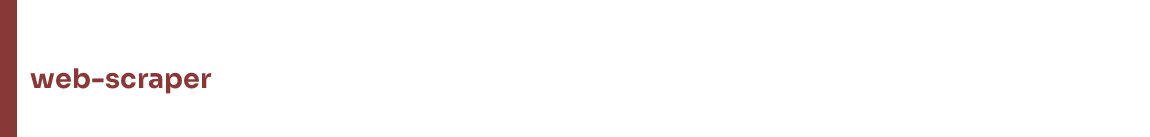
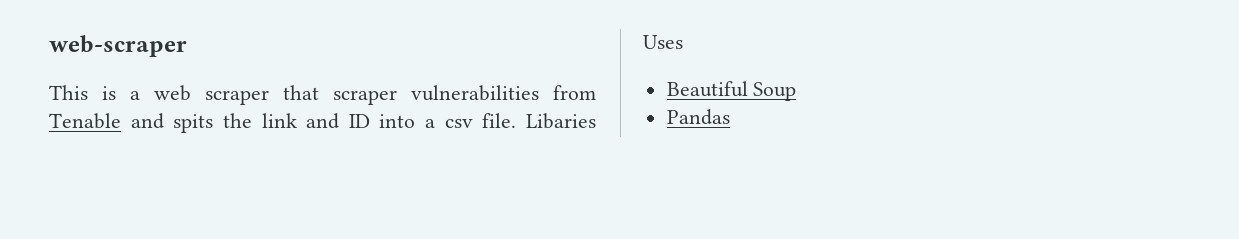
(212, 81) none -> [49,85,596,105] [49,113,596,133] [643,35,683,49] [666,81,797,101] [666,109,730,125] // This is a web scraper that scraper vulnerabilities from Tenable and spits the link and ID into a csv file. Libaries Uses // Beautiful Soup // Pandas

